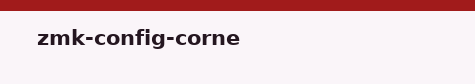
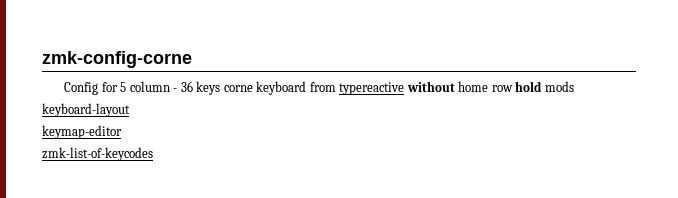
(240, 39) none -> [64,81,574,95] [42,103,130,117] [42,125,122,139] [42,147,153,161] // Config for 5 column - 36 keys corne keyboard from typereactive without home row hold mods // keyboard-layout // keymap-editor // zmk-list-of-keycodes

